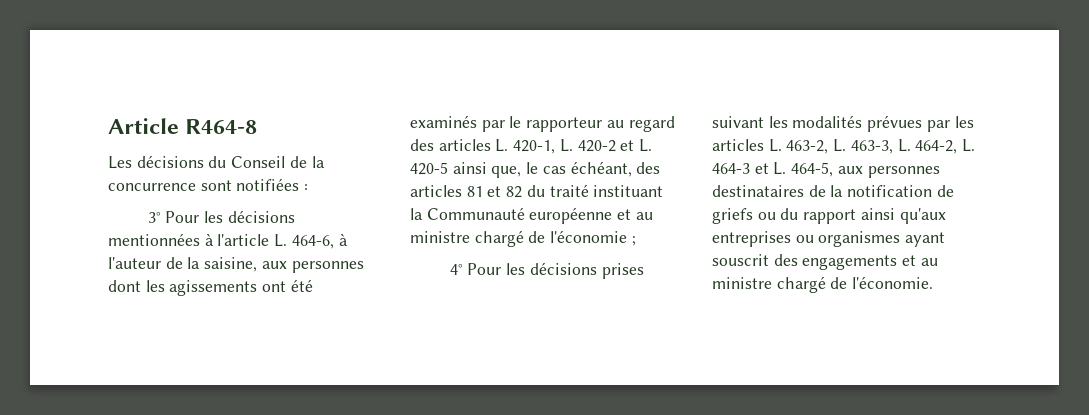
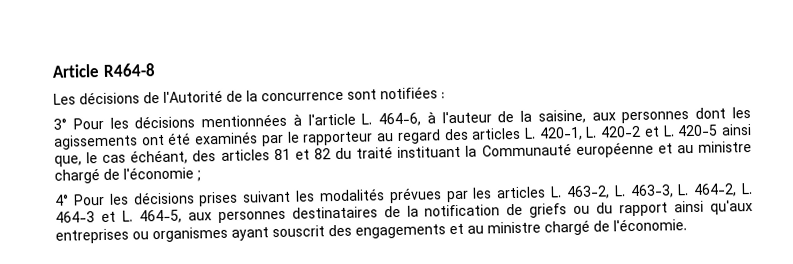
[208,156,286,168] du Conseil -> [143,89,223,104] de l'Autorité

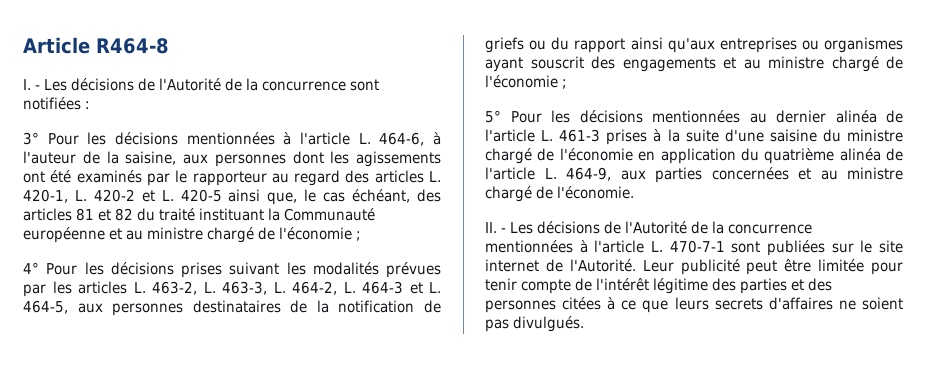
(156, 70) none -> [23,79,41,90] I. -
[613,218,687,232] l'économie. -> [485,75,568,89] [485,110,903,123] [485,129,903,145] [485,148,903,164] [485,167,903,183] [485,186,635,202] [485,221,813,234] [485,240,903,256] [485,259,903,275] [485,278,833,294] [485,297,903,313] [485,316,585,332] l'économie ; // 5° Pour les décisions mentionnées au dernier alinéa de l'article L. 461-3 prises à la suite d'une saisine du ministre chargé de l'économie en application du quatrième alinéa de l'article L. 464-9, aux parties concernées et au ministre chargé de l'économie. // II. - Les décisions de l'Autorité de la concurrence mentionnées à l'article L. 470-7-1 sont publiées sur le site internet de l'Autorité. Leur publicité peut être limitée pour tenir compte de l'intérêt légitime des parties et des personnes citées à ce que leurs secrets d'affaires ne soient pas divulgués.

